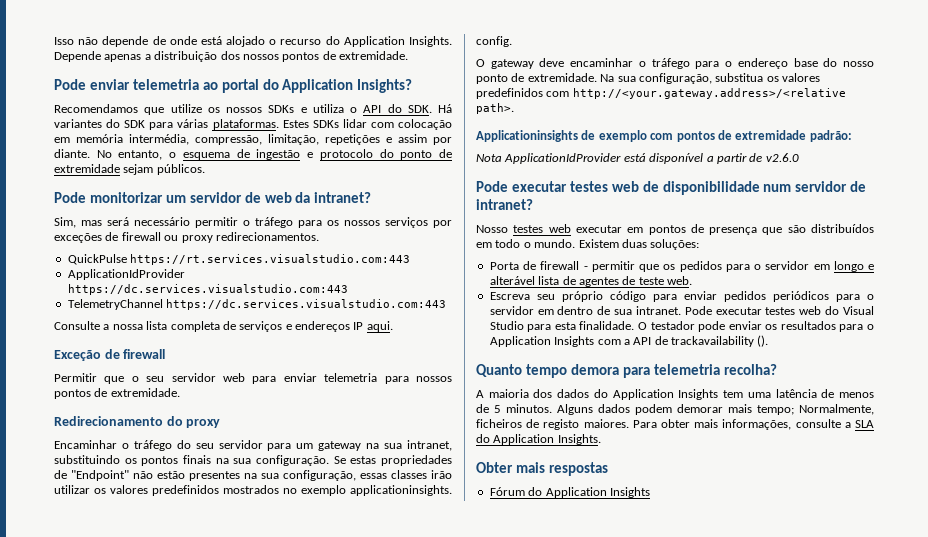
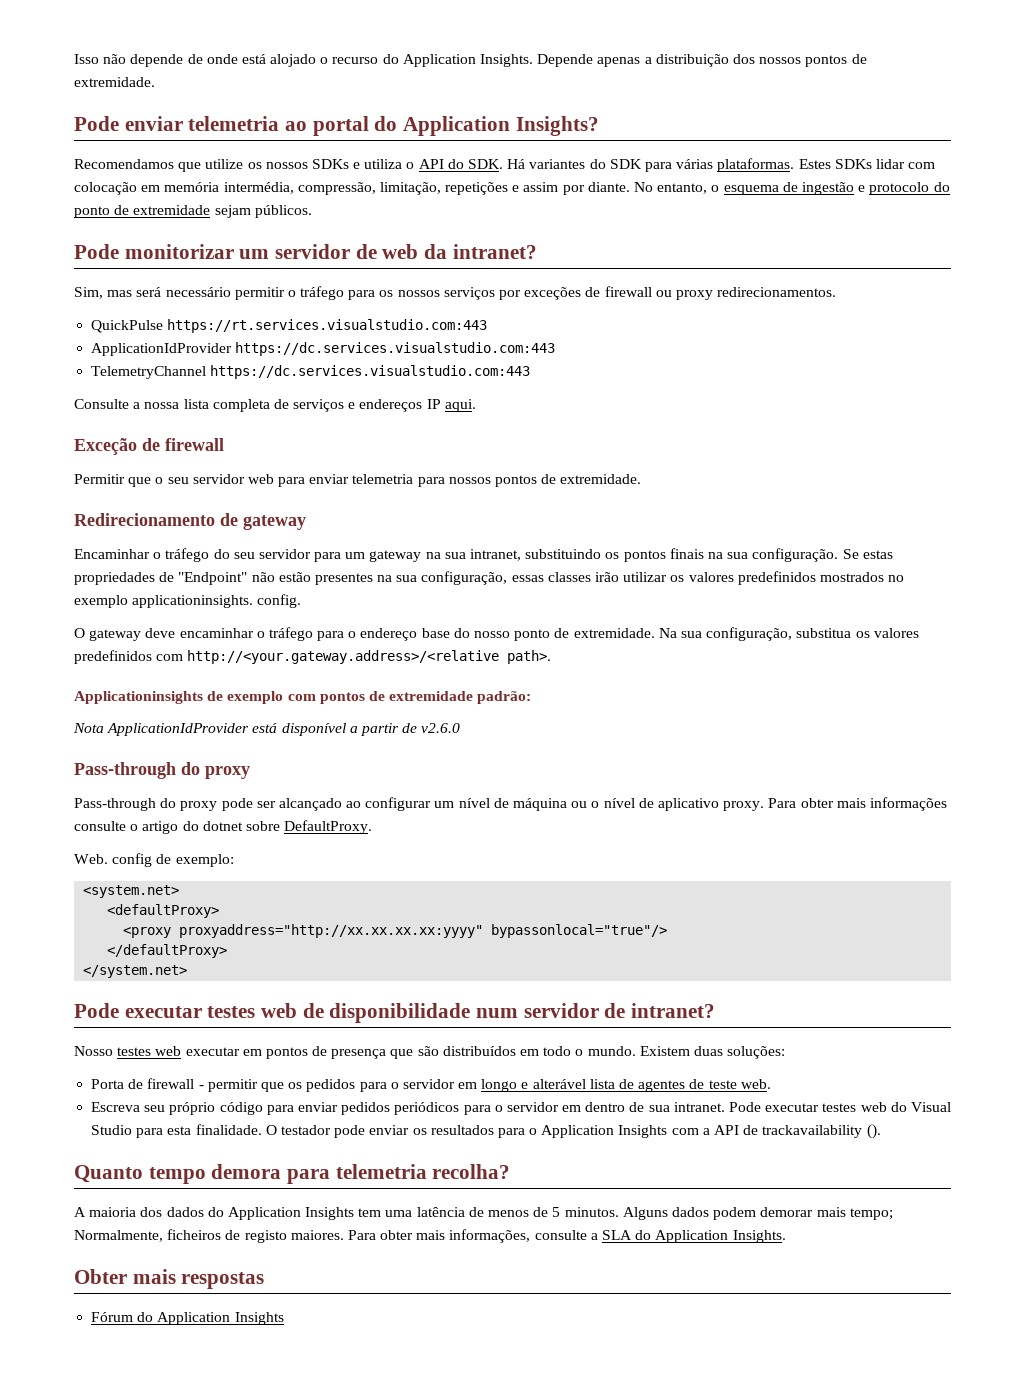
[166,416,221,428] do proxy -> [220,513,306,530] de gateway
(799, 157) none -> [74,762,250,779] [74,797,947,811] [74,820,373,834] [74,853,234,867] [83,885,180,898] [107,904,220,918] [123,924,668,938] [107,944,228,958] [83,965,188,978] // Pass-through do proxy // Pass-through do proxy pode ser alcançado ao configurar um nível de máquina ou o nível de aplicativo proxy. Para obter mais informações consulte o artigo do dotnet sobre DefaultProxy. // Web. config de exemplo: // <system.net> // <defaultProxy> // <proxy proxyaddress="http://xx.xx.xx.xx:yyyy" bypassonlocal="true"/> // </defaultProxy> // </system.net>

